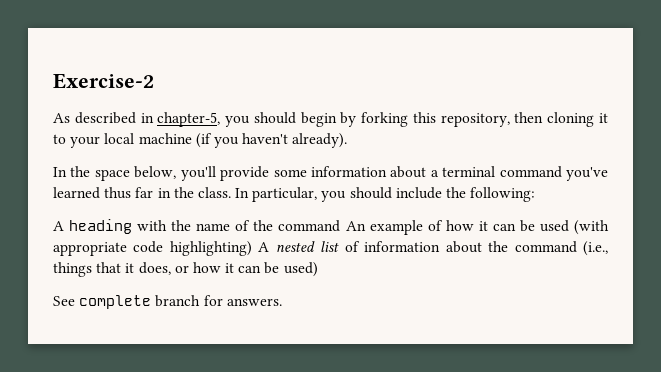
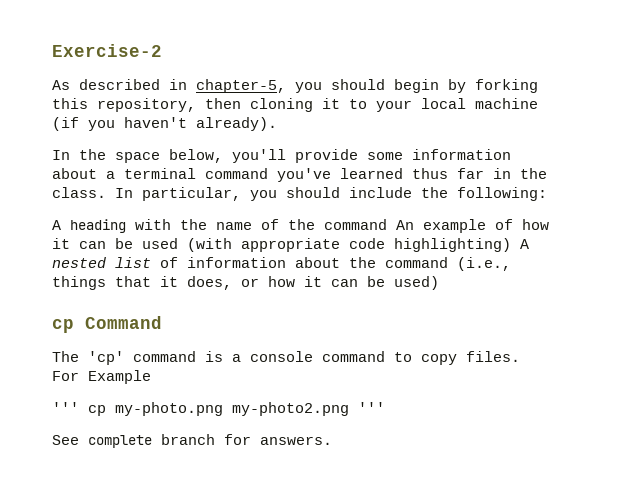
(318, 269) none -> [52,316,162,333] [52,351,520,365] [52,370,151,384] [52,402,385,416] // cp Command // The 'cp' command is a console command to copy files. For Example // ''' cp my-photo.png my-photo2.png '''

